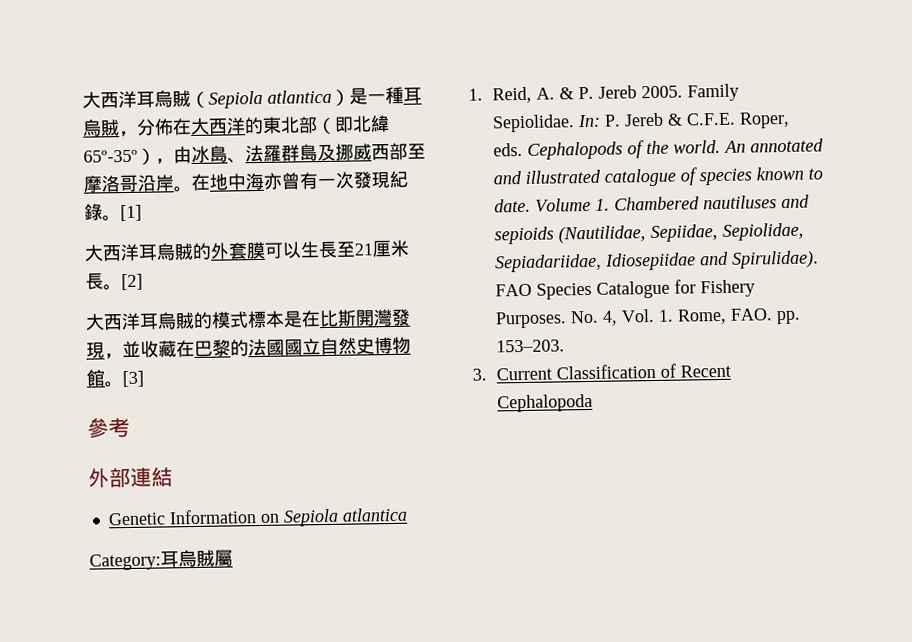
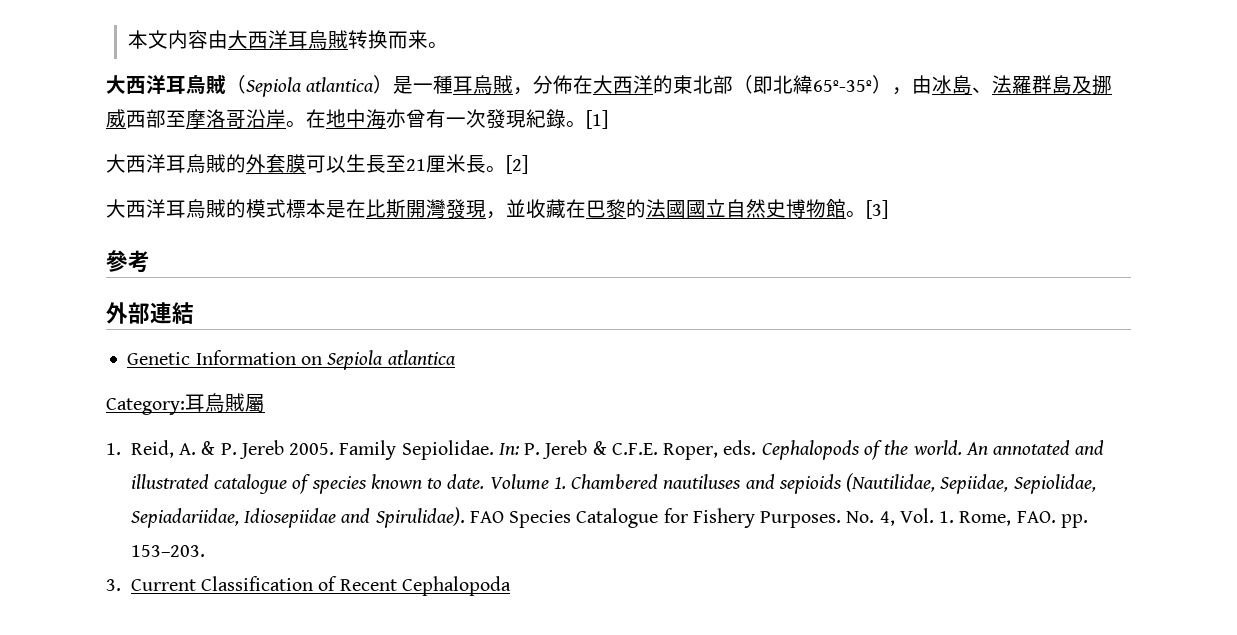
(82, 100) none -> [127,30,448,50] 本文内容由大西洋耳烏賊转换而来。 //

